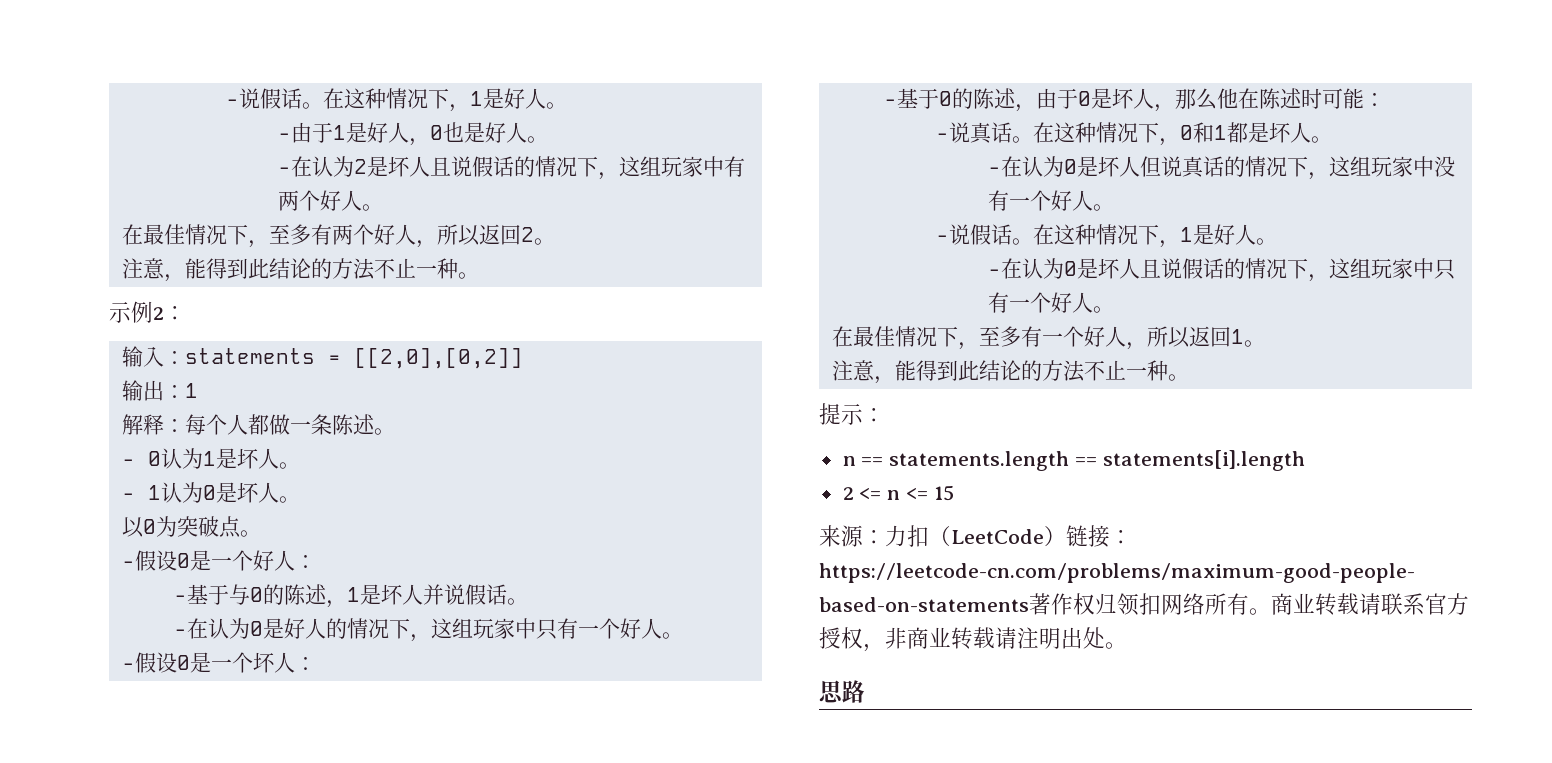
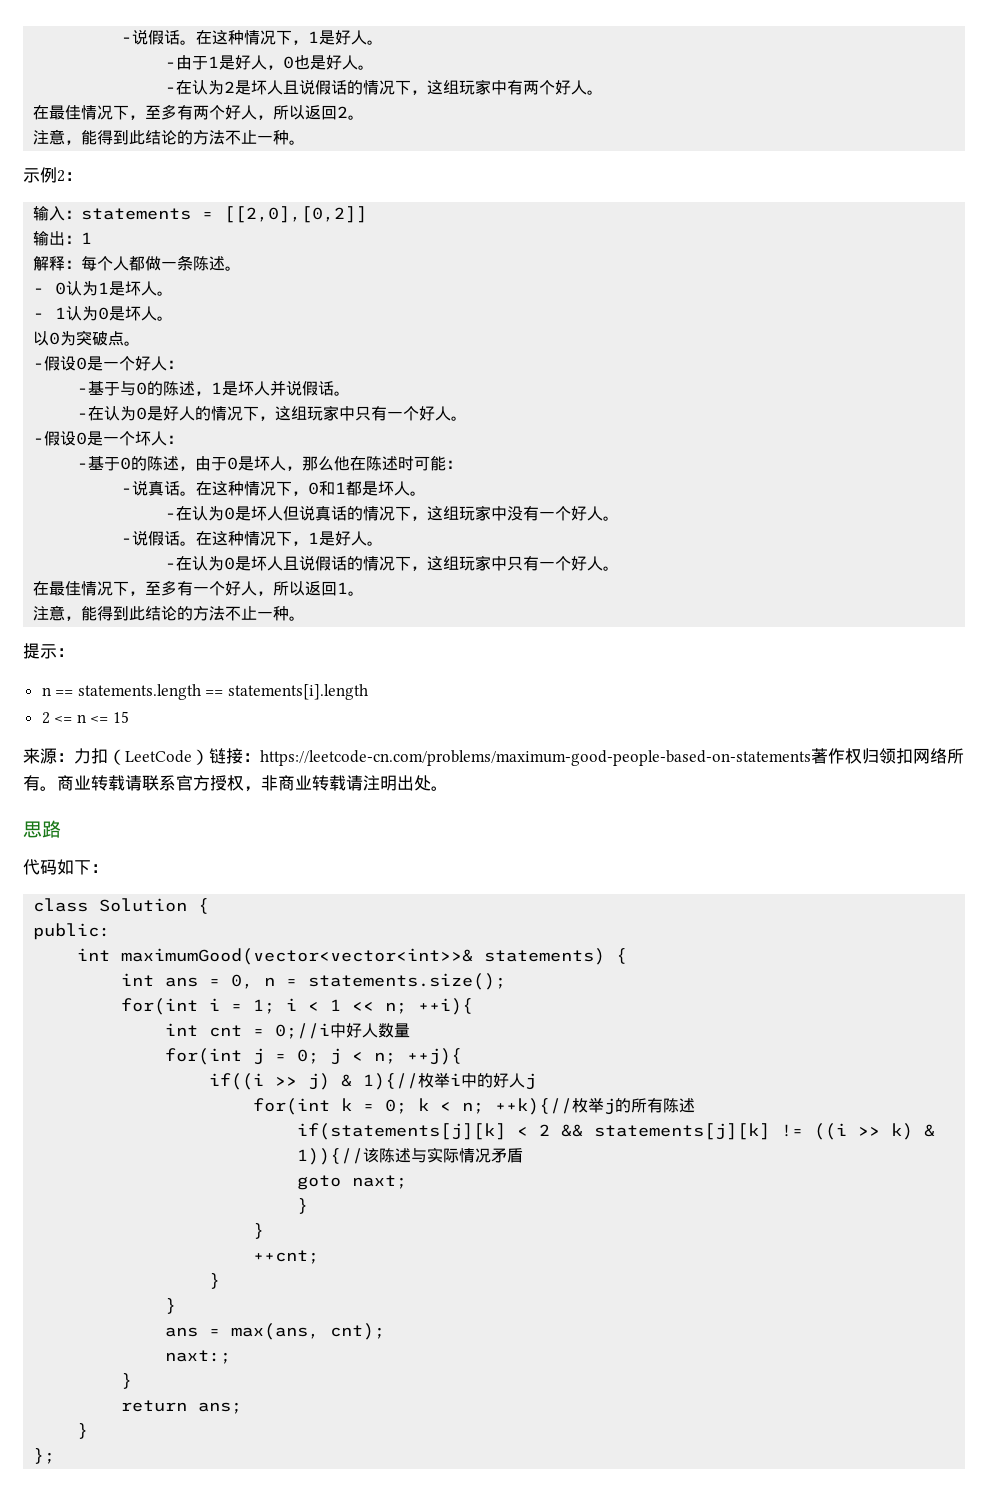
(865, 691) none -> [23,859,108,875] [33,898,210,914] [33,923,111,940] [77,948,628,965] [121,973,507,990] [121,998,474,1015] [165,1023,411,1039] [165,1048,463,1065] [209,1073,537,1090] [253,1098,696,1115] [297,1123,936,1140] [297,1147,524,1165] [297,1175,408,1190] [297,1198,309,1214] [253,1223,265,1239] [253,1250,320,1264] [209,1273,221,1289] [165,1298,177,1314] [165,1323,386,1340] [165,1350,232,1364] [121,1373,133,1389] [121,1400,243,1414] [77,1423,89,1439] [33,1448,56,1464] // 代码如下： // class Solution { // public: // int maximumGood(vector<vector<int>>& statements) { // int ans = 0, n = statements.size(); // for(int i = 1; i < 1 << n; ++i){ // int cnt = 0;//i中好人数量 // for(int j = 0; j < n; ++j){ // if((i >> j) & 1){//枚举i中的好人j // for(int k = 0; k < n; ++k){//枚举j的所有陈述 // if(statements[j][k] < 2 && statements[j][k] != ((i >> k) & 1)){//该陈述与实际情况矛盾 // goto naxt; // } // } // ++cnt; // } // } // ans = max(ans, cnt); // naxt:; // } // return ans; // } // };

